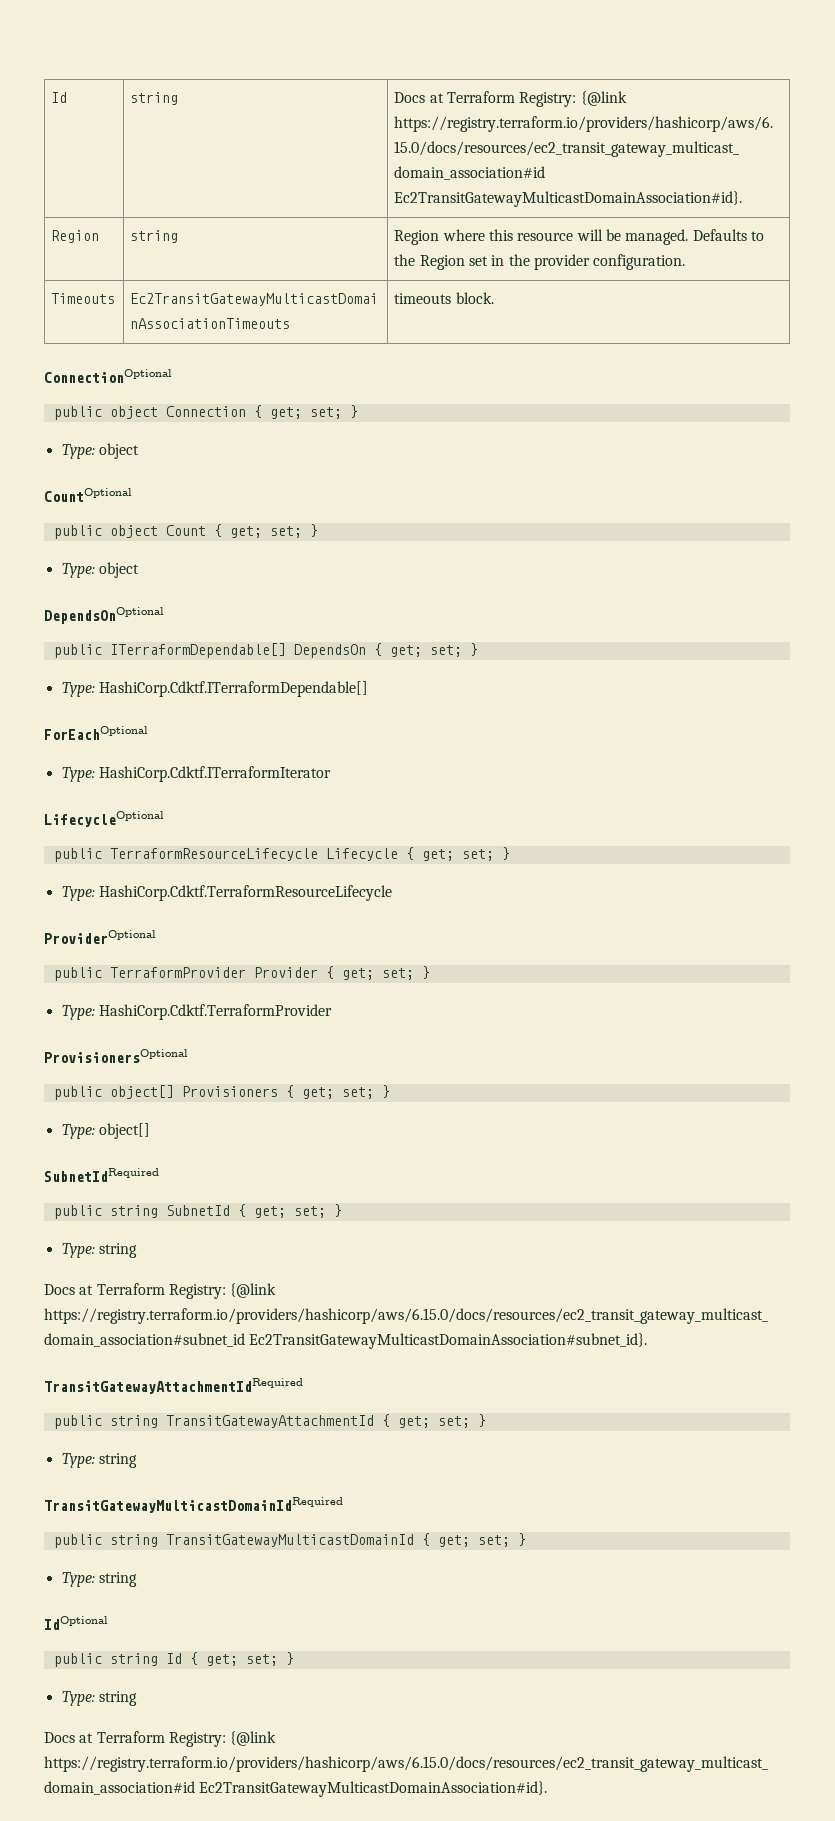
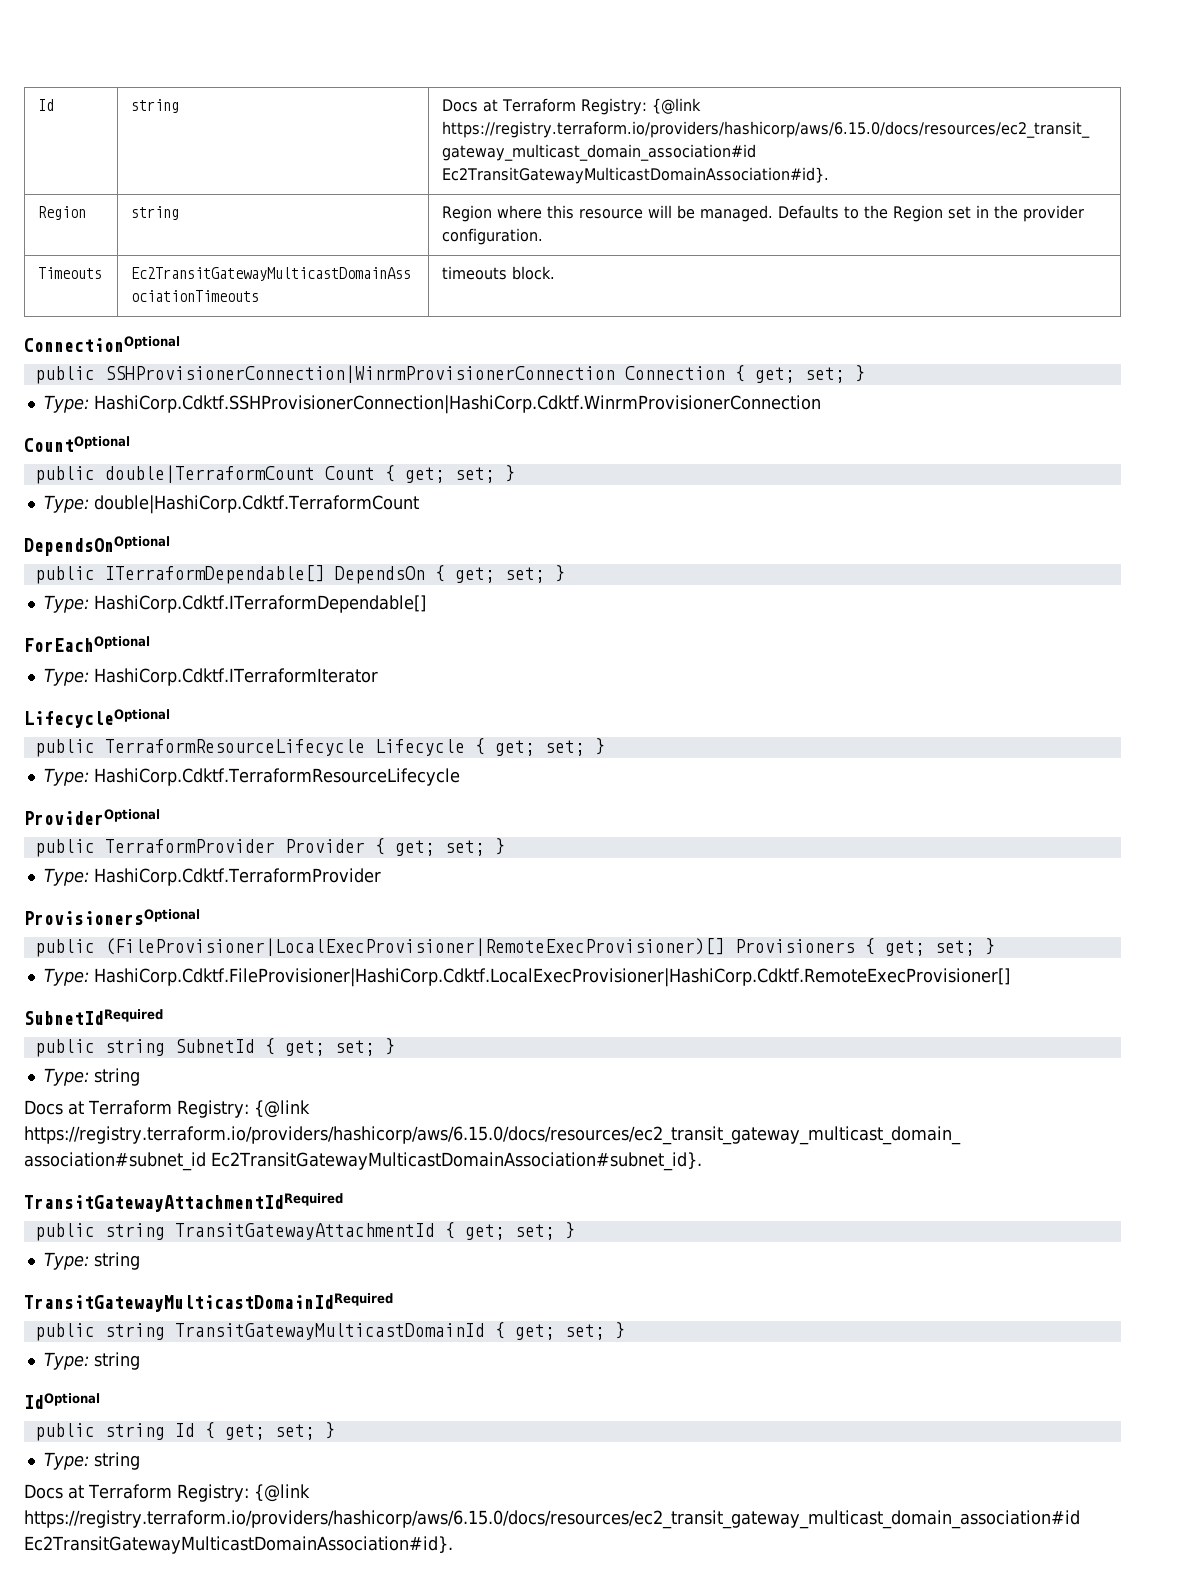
[109,406,158,419] object -> [104,365,615,383] SSHProvisionerConnection|WinrmProvisionerConnection
[98,443,139,459] object -> [93,395,821,414] HashiCorp.Cdktf.SSHProvisionerConnection|HashiCorp.Cdktf.WinrmProvisionerConnection
[109,525,158,538] object -> [104,465,315,483] double|TerraformCount
[98,562,139,578] object -> [93,495,419,514] double|HashiCorp.Cdktf.TerraformCount
[109,1085,174,1099] object[] -> [104,938,725,956] (FileProvisioner|LocalExecProvisioner|RemoteExecProvisioner)[]
[98,1123,150,1139] object[] -> [93,968,1010,987] HashiCorp.Cdktf.FileProvisioner|HashiCorp.Cdktf.LocalExecProvisioner|HashiCorp.Cdktf.RemoteExecProvisioner[]

